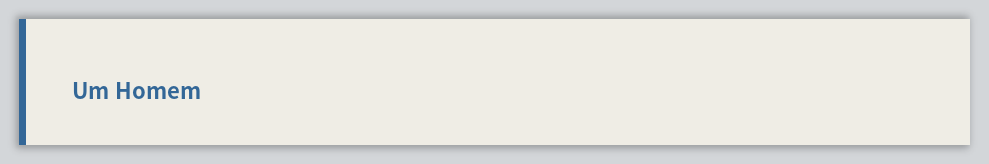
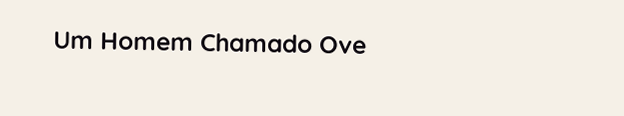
(201, 90) none -> [200,33,367,54] Chamado Ove

